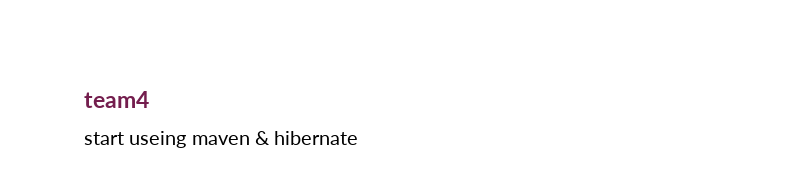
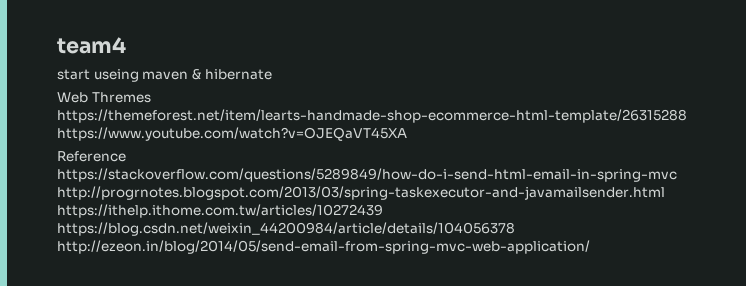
(359, 138) none -> [57,92,151,103] [57,109,687,123] [57,127,407,141] [57,151,126,162] [57,168,677,182] [57,186,665,200] [57,204,383,218] [57,222,515,236] [57,240,590,254] // Web Thremes https://themeforest.net/item/learts-handmade-shop-ecommerce-html-template/26315288 https://www.youtube.com/watch?v=OJEQaVT45XA // Reference https://stackoverflow.com/questions/5289849/how-do-i-send-html-email-in-spring-mvc http://progrnotes.blogspot.com/2013/03/spring-taskexecutor-and-javamailsender.html https://ithelp.ithome.com.tw/articles/10272439 https://blog.csdn.net/weixin_44200984/article/details/104056378 http://ezeon.in/blog/2014/05/send-email-from-spring-mvc-web-application/

